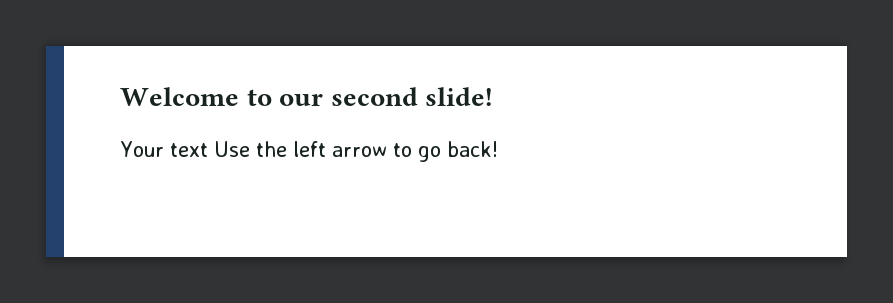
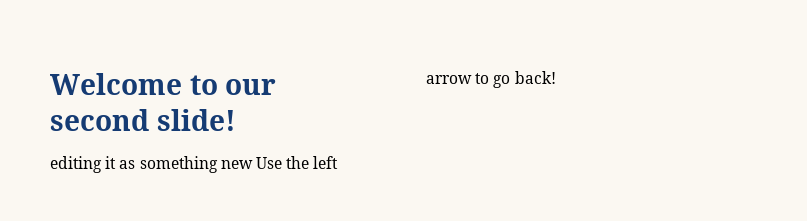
[120,141,208,157] Your text -> [50,156,253,173] editing it as something new

